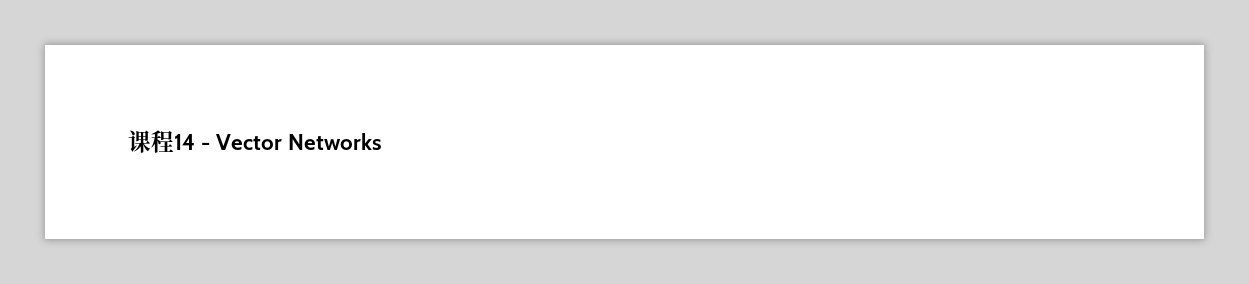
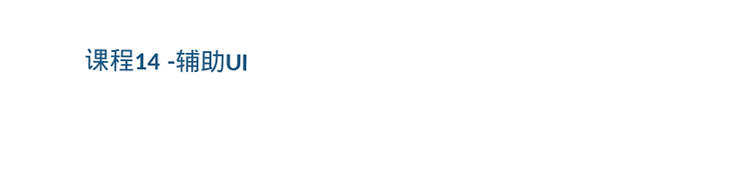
[216,133,383,150] Vector Networks -> [174,48,249,74] 辅助UI

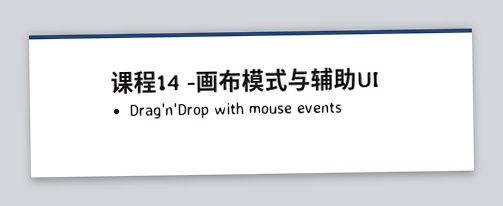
(176, 65) none -> [195,68,311,93] 画布模式与
(249, 62) none -> [127,102,343,119] // Drag'n'Drop with mouse events

